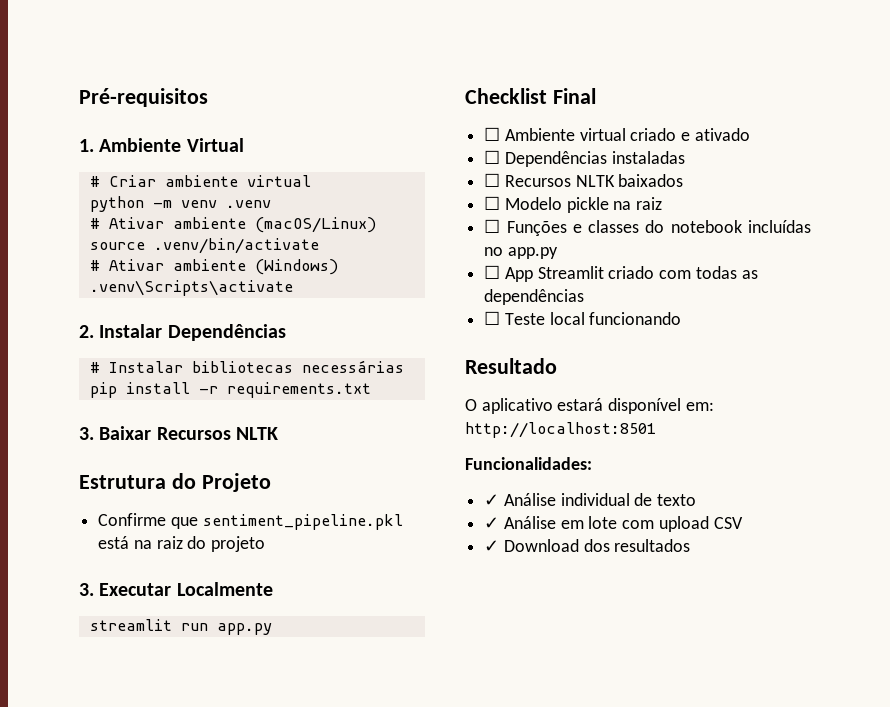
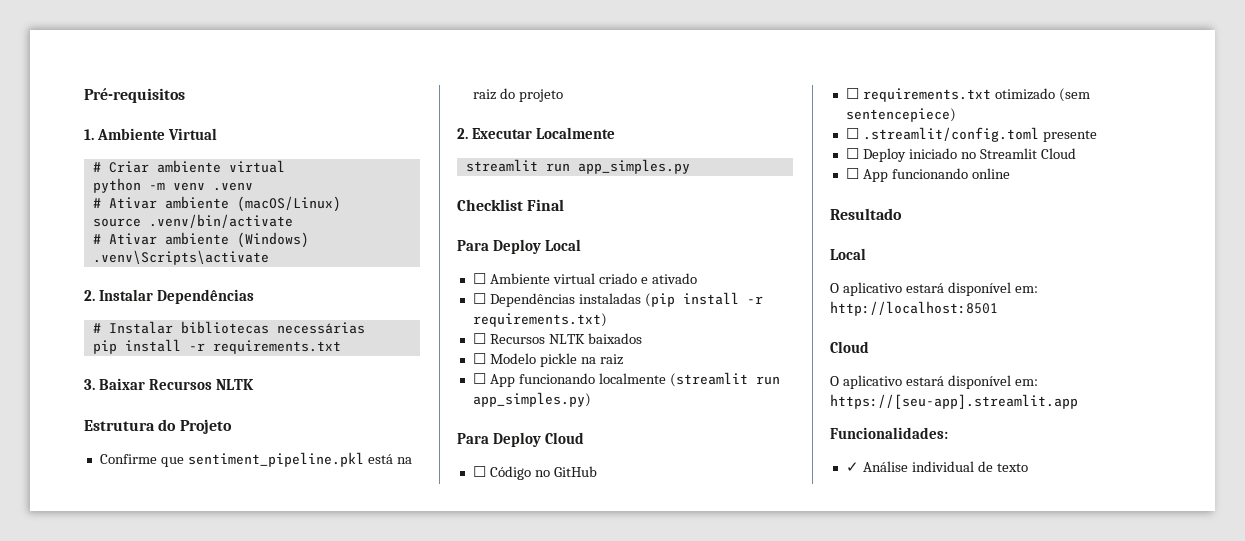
[79,583,94,596] 3. -> [457,128,468,139] 2.
[216,623,272,635] app.py -> [577,159,690,174] app_simples.py
(596, 96) none -> [457,239,582,254] // Para Deploy Local
(685, 157) none -> [644,292,763,307] [472,313,607,327] (pip install -r requirements.txt)
[506,220,811,236] [484,247,558,259] [484,265,758,282] [484,289,585,305] [484,311,682,325] Funções e classes do notebook incluídas no app.py // ☐ App Streamlit criado com todas as dependências // ☐ Teste local funcionando -> [489,372,780,387] [472,392,591,407] [457,432,585,447] [472,466,597,480] [845,88,1090,102] [845,108,956,122] [845,127,1097,142] [845,148,1076,162] [845,168,1010,182] App funcionando localmente (streamlit run app_simples.py) // Para Deploy Cloud // ☐ Código no GitHub // ☐ requirements.txt otimizado (sem sentencepiece) // ☐ .streamlit/config.toml presente // ☐ Deploy iniciado no Streamlit Cloud // ☐ App funcionando online
(557, 366) none -> [830,248,866,260] // Local
(656, 430) none -> [830,341,869,353] [830,375,1038,389] [830,394,1078,409] // Cloud // O aplicativo estará disponível em: https://[seu-app].streamlit.app
[484,516,743,532] [484,539,691,552] // ✓ Análise em lote com upload CSV // ✓ Download dos resultados -> (1028, 467) none

